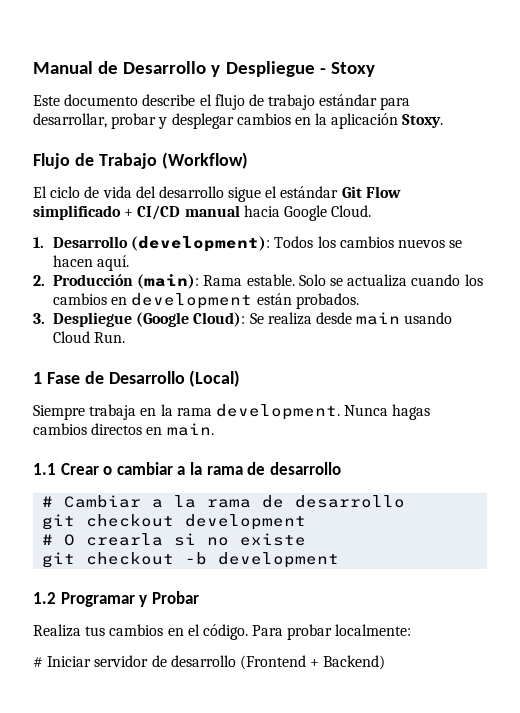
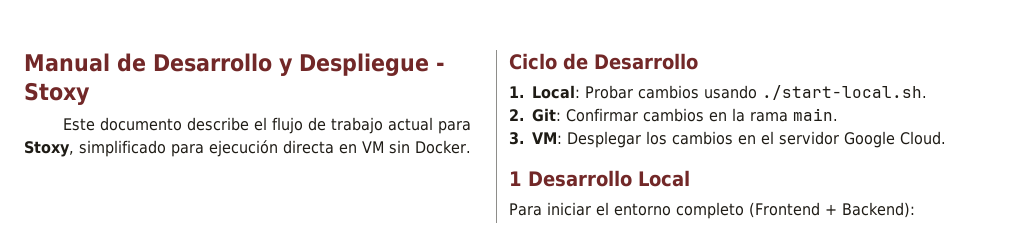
[319,94,411,110] [33,113,444,129] [33,152,248,169] [33,186,401,202] [33,205,372,221] [33,236,463,252] [53,255,130,271] [33,274,483,289] [53,293,359,309] [33,312,453,327] [53,331,126,343] [33,370,241,387] [33,404,431,420] [33,423,214,436] [33,462,341,475] [42,495,406,508] [42,514,307,530] [42,533,307,546] [42,552,340,568] [33,591,199,607] [33,624,412,640] [33,655,236,667] estándar para desarrollar, probar y desplegar cambios en la aplicación Stoxy. // Flujo de Trabajo (Workflow) // El ciclo de vida del desarrollo sigue el estándar Git Flow simplificado + CI/CD manual hacia Google Cloud. // 1. Desarrollo (development): Todos los cambios nuevos se hacen aquí. // 2. Producción (main): Rama estable. Solo se actualiza cuando los cambios en development están probados. // 3. Despliegue (Google Cloud): Se realiza desde main usando Cloud Run. // 1 Fase de Desarrollo (Local) // Siempre trabaja en la rama development. Nunca hagas cambios directos en main. // 1.1 Crear o cambiar a la rama de desarrollo // # Cambiar a la rama de desarrollo // git checkout development // # O crearla si no existe // git checkout -b development // 1.2 Programar y Probar // Realiza tus cambios en el código. Para probar localmente: // # Iniciar servidor de desarrollo -> [388,117,472,134] [24,140,471,157] [509,53,698,70] [509,85,927,100] [509,108,838,122] [509,131,946,148] [509,170,690,187] [509,202,744,219] actual para Stoxy, simplificado para ejecución directa en VM sin Docker. // Ciclo de Desarrollo // 1. Local: Probar cambios usando ./start-local.sh. // 2. Git: Confirmar cambios en la rama main. // 3. VM: Desplegar los cambios en el servidor Google Cloud. // 1 Desarrollo Local // Para iniciar el entorno completo
[323,655,386,670] Backend) -> [841,202,915,218] Backend):

